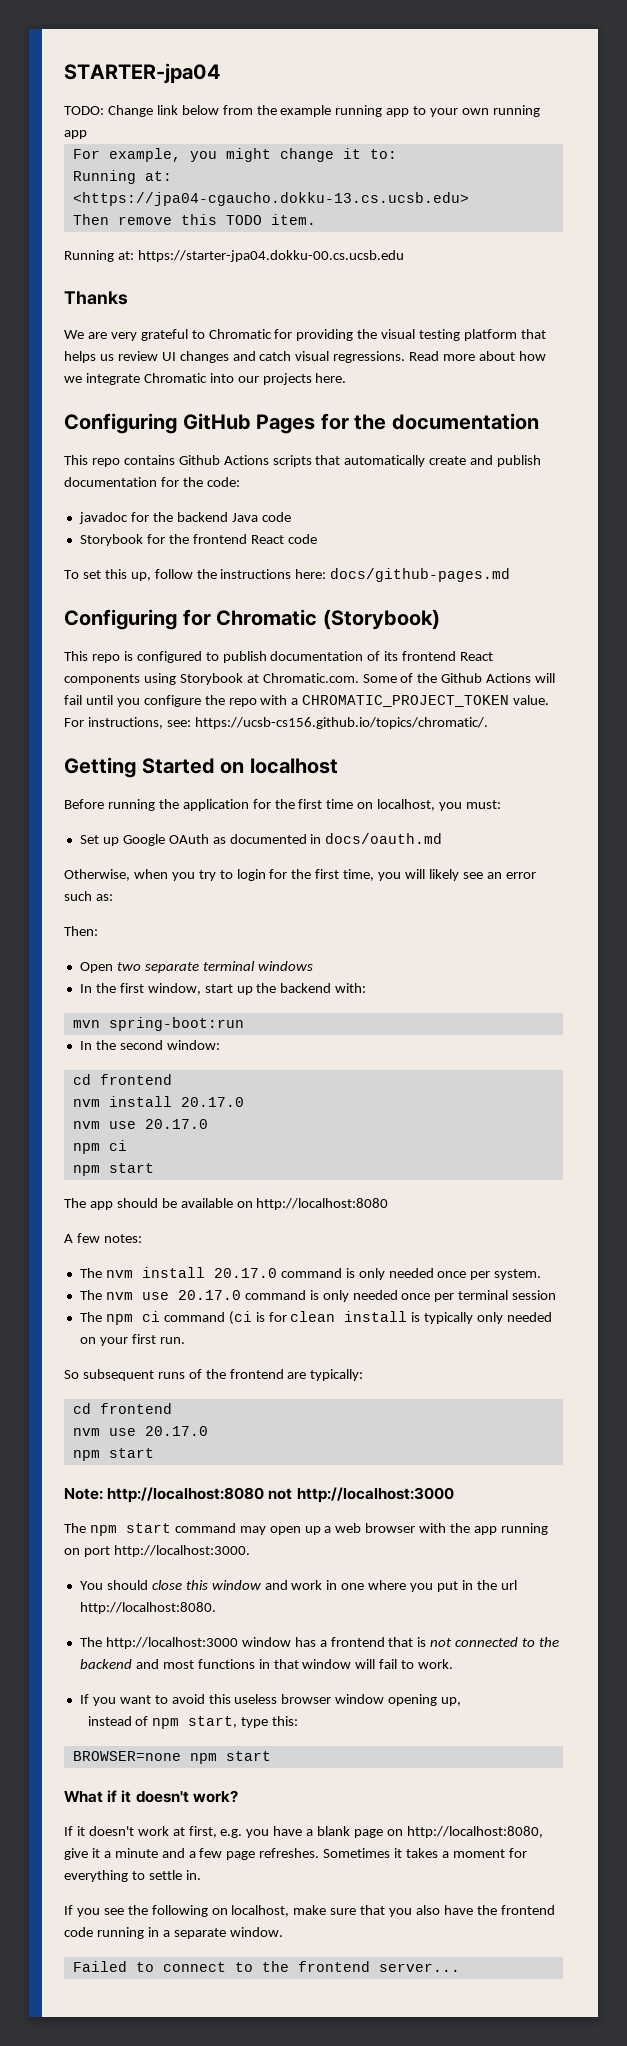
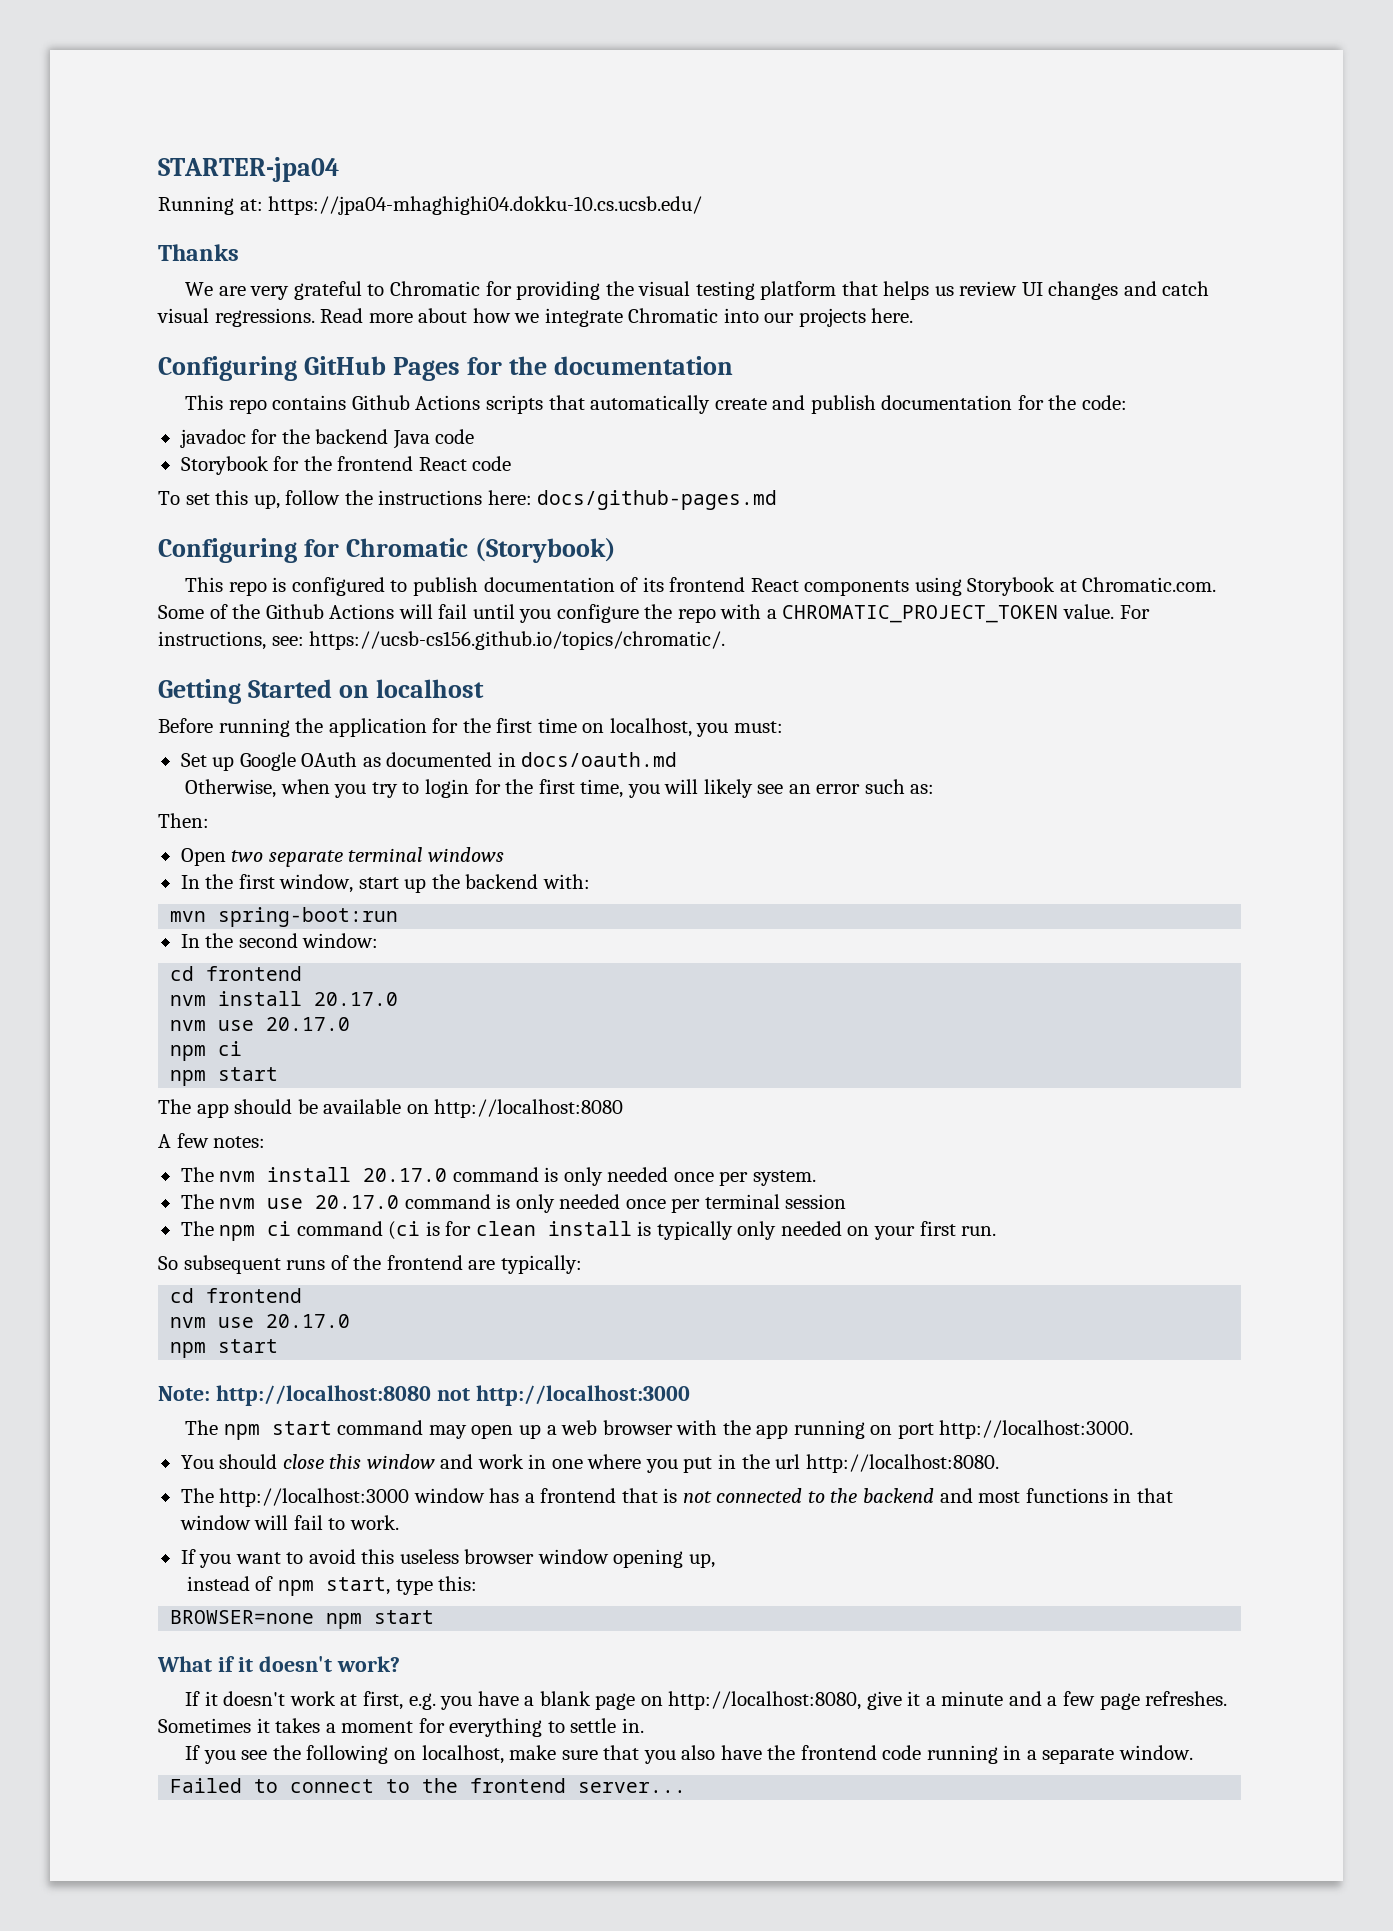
[64,105,540,117] [64,130,87,139] [72,148,397,162] [72,170,172,184] [72,192,469,206] [72,214,316,225] [64,250,404,262] TODO: Change link below from the example running app to your own running app // For example, you might change it to: // Running at: <https://jpa04-cgaucho.dokku-13.cs.ucsb.edu> // Then remove this TODO item. // Running at: https://starter-jpa04.dokku-00.cs.ucsb.edu -> [158,196,703,215] Running at: https://jpa04-mhaghighi04.dokku-10.cs.ucsb.edu/

